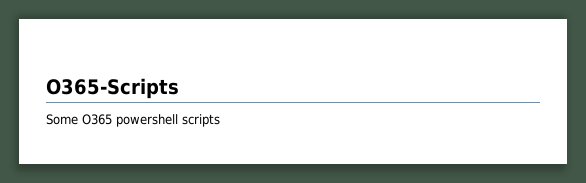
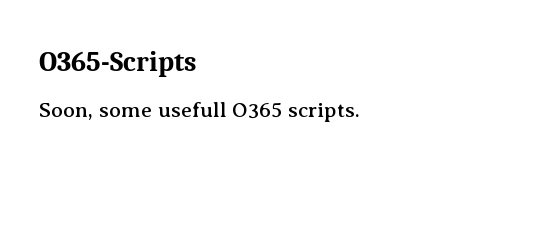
[46,114,220,127] Some O365 powershell scripts -> [39,102,361,122] Soon, some usefull O365 scripts.

